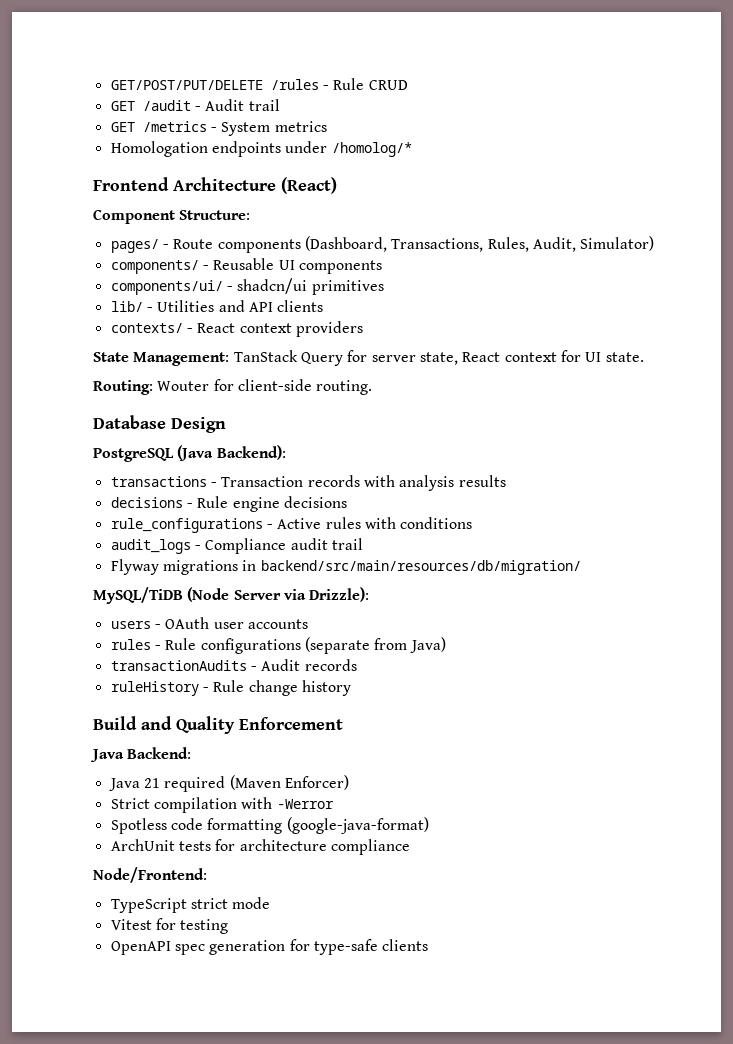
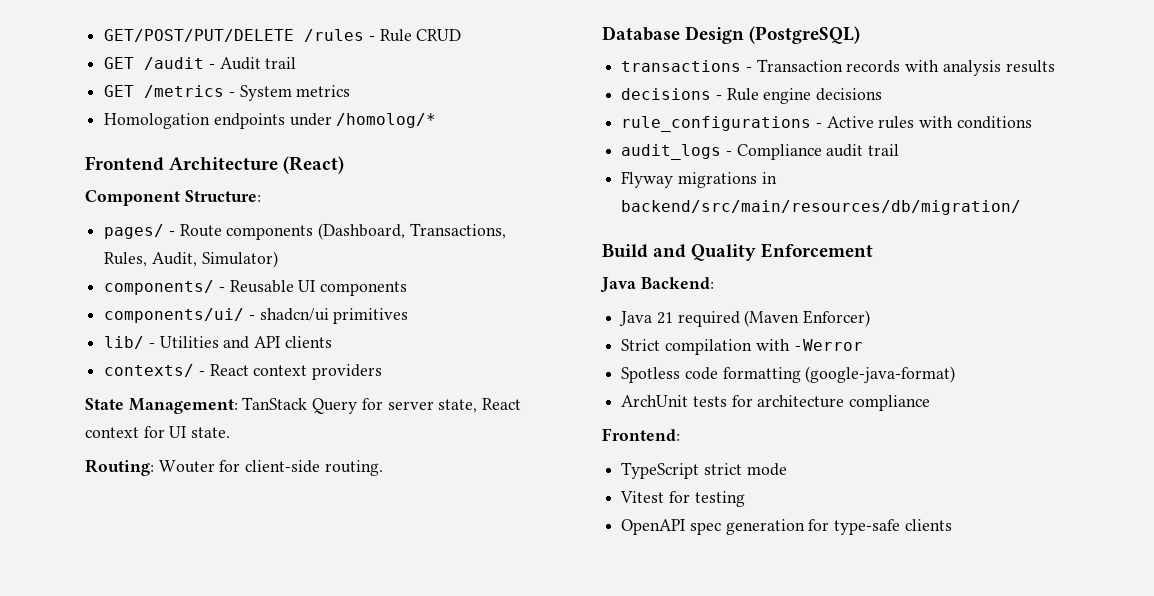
[93,445,286,462] // PostgreSQL (Java Backend): -> [749,26,861,44] (PostgreSQL)
[93,587,370,604] [110,617,308,629] [110,637,446,654] [110,659,357,671] [110,680,351,696] // MySQL/TiDB (Node Server via Drizzle): // users - OAuth user accounts // rules - Rule configurations (separate from Java) // transactionAudits - Audit records // ruleHistory - Rule change history -> (1022, 207) none
[93,867,207,883] Node/Frontend: -> [602,428,680,441] Frontend:

